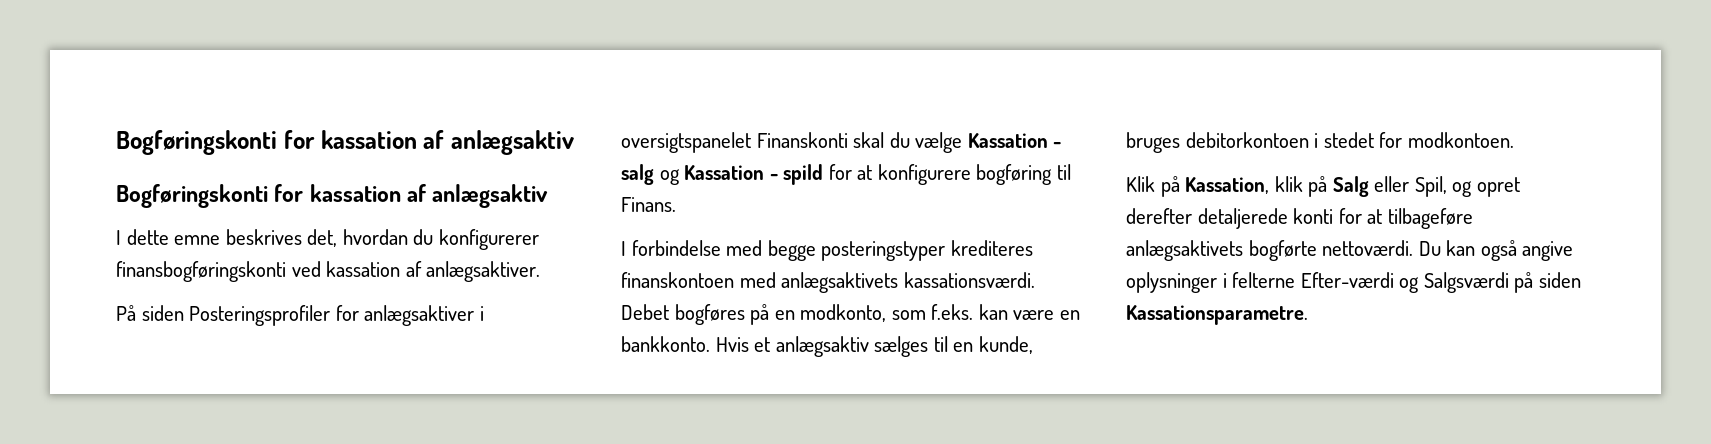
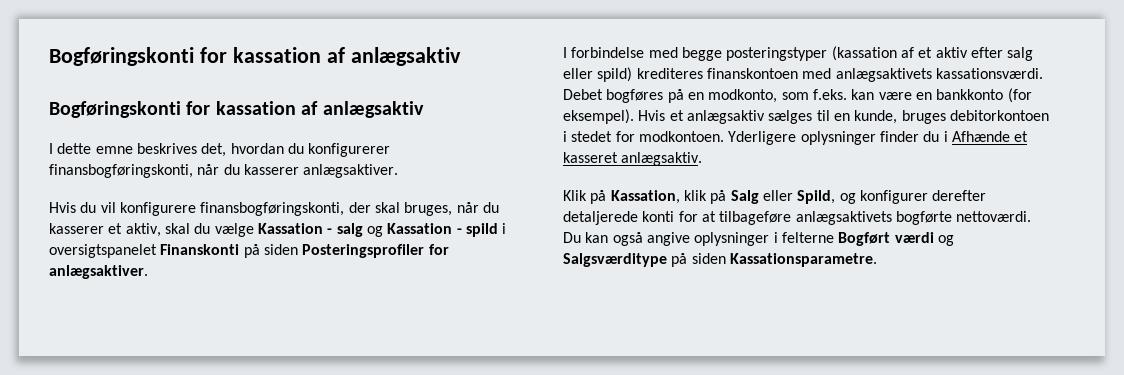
[116,261,541,282] [116,305,484,326] [621,132,848,153] finansbogføringskonti ved kassation af anlægsaktiver. // På siden Posteringsprofiler for anlægsaktiver i oversigtspanelet Finanskonti -> [49,164,399,178] [49,202,499,216] [49,223,161,237] finansbogføringskonti, når du kasserer anlægsaktiver. // Hvis du vil konfigurere finansbogføringskonti, der skal bruges, når du kasserer et aktiv,
[828,164,1071,185] [621,197,676,212] for at konfigurere bogføring til Finans. -> [502,223,507,234] [49,244,449,258] [49,265,148,279] i oversigtspanelet Finanskonti på siden Posteringsprofiler for anlægsaktiver.
(946, 251) none -> [831,46,1034,61] [563,67,633,82] (kassation af et aktiv efter salg eller spild)
[621,336,710,352] bankkonto. -> [936,88,1032,103] [563,109,634,124] bankkonto (for eksempel).
(1514, 140) none -> [728,131,1029,145] [563,152,703,166] Yderligere oplysninger finder du i Afhænde et kasseret anlægsaktiv.
[1414,176,1520,197] Spil, og opret -> [797,190,928,204] Spild, og konfigurer
[1300,272,1509,293] Efter-værdi og Salgsværdi -> [838,232,954,246] [563,253,667,267] Bogført værdi og Salgsværditype

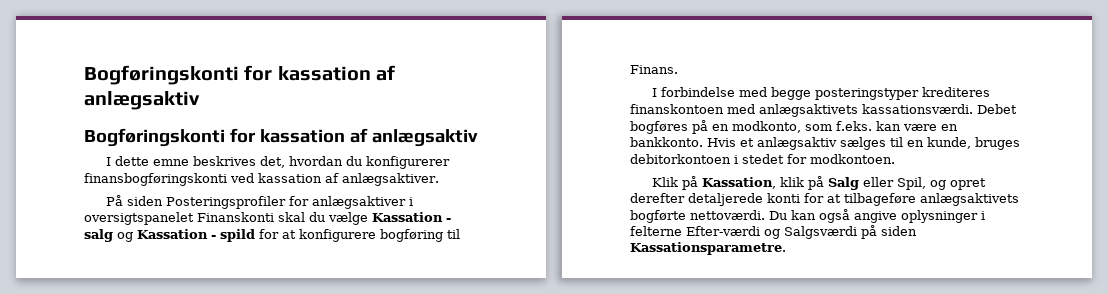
[49,164,399,178] [49,202,499,216] [49,223,161,237] finansbogføringskonti, når du kasserer anlægsaktiver. // Hvis du vil konfigurere finansbogføringskonti, der skal bruges, når du kasserer et aktiv, -> [84,173,439,186] [105,195,413,209] [84,212,274,225] finansbogføringskonti ved kassation af anlægsaktiver. // På siden Posteringsprofiler for anlægsaktiver i oversigtspanelet Finanskonti
[502,223,507,234] [49,244,449,258] [49,265,148,279] i oversigtspanelet Finanskonti på siden Posteringsprofiler for anlægsaktiver. -> [259,229,460,242] [630,65,678,74] for at konfigurere bogføring til Finans.
[831,46,1034,61] [563,67,633,82] (kassation af et aktiv efter salg eller spild) -> (919, 94) none
[936,88,1032,103] [563,109,634,124] bankkonto (for eksempel). -> [630,137,703,147] bankkonto.
[728,131,1029,145] [563,152,703,166] Yderligere oplysninger finder du i Afhænde et kasseret anlægsaktiv. -> (895, 159) none
[797,190,928,204] Spild, og konfigurer -> [896,177,986,190] Spil, og opret
[838,232,954,246] [563,253,667,267] Bogført værdi og Salgsværditype -> [686,226,857,239] Efter-værdi og Salgsværdi

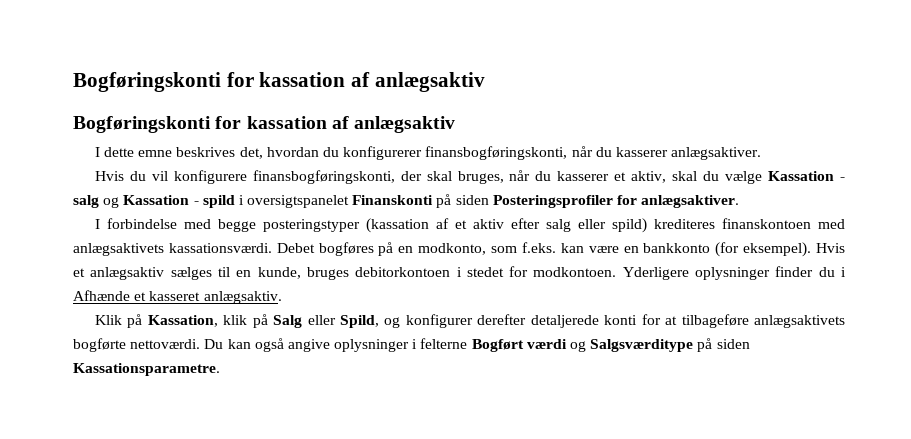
[84,173,439,186] [105,195,413,209] [84,212,274,225] finansbogføringskonti ved kassation af anlægsaktiver. // På siden Posteringsprofiler for anlægsaktiver i oversigtspanelet Finanskonti -> [425,146,762,160] [94,170,667,184] finansbogføringskonti, når du kasserer anlægsaktiver. // Hvis du vil konfigurere finansbogføringskonti, der skal bruges, når du kasserer et aktiv,
[259,229,460,242] [630,65,678,74] for at konfigurere bogføring til Finans. -> [238,194,740,208] i oversigtspanelet Finanskonti på siden Posteringsprofiler for anlægsaktiver.
(919, 94) none -> [365,218,647,233] (kassation af et aktiv efter salg eller spild)
[630,137,703,147] bankkonto. -> [643,242,812,257] bankkonto (for eksempel).
(895, 159) none -> [622,266,846,280] [73,290,282,304] Yderligere oplysninger finder du i Afhænde et kasseret anlægsaktiv.
[896,177,986,190] Spil, og opret -> [339,314,473,328] Spild, og konfigurer
[686,226,857,239] Efter-værdi og Salgsværdi -> [471,339,694,352] Bogført værdi og Salgsværditype

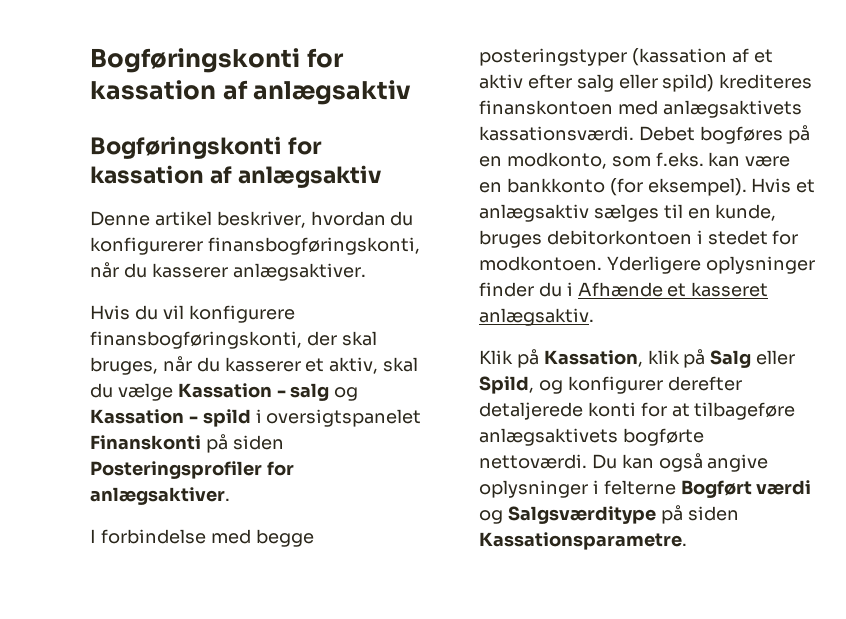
[94,147,263,159] I dette emne beskrives det, -> [90,211,306,228] Denne artikel beskriver,

